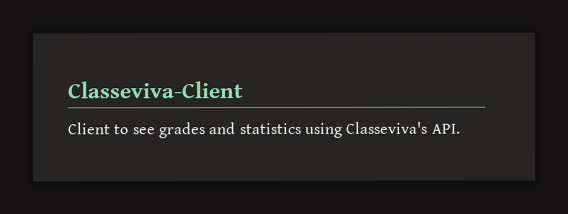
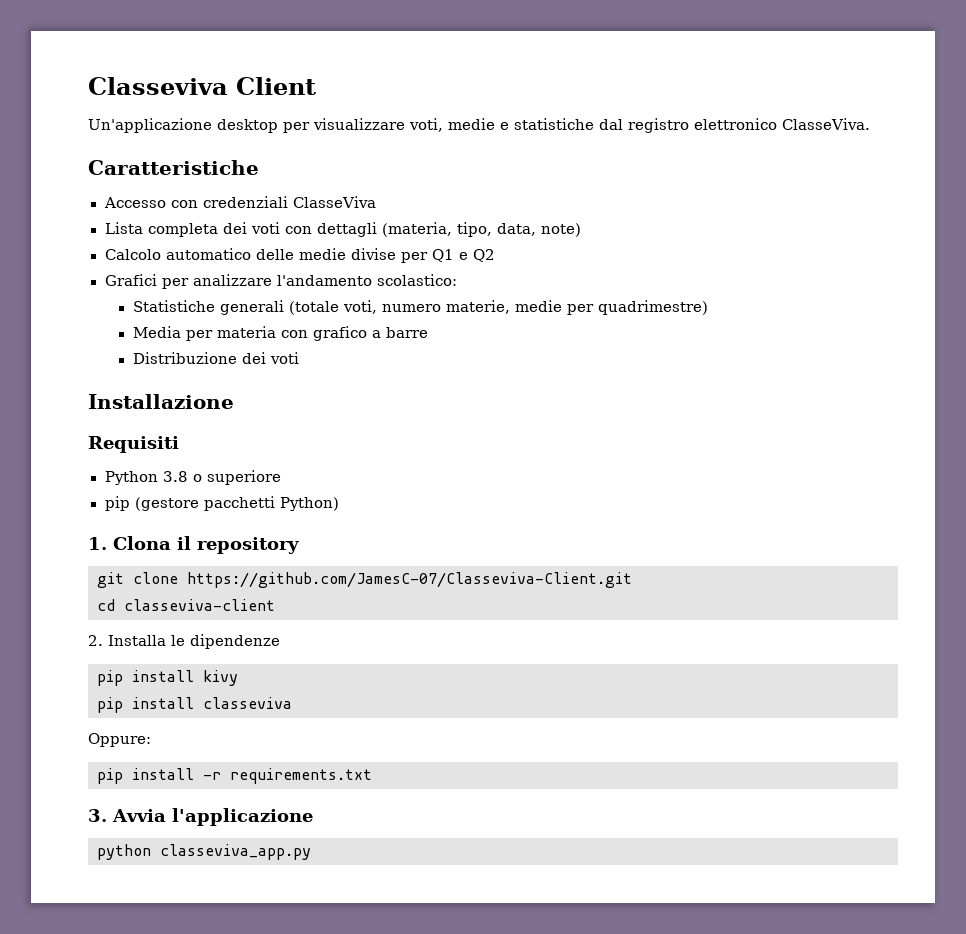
[67,81,243,99] [68,121,461,139] Classeviva-Client // Client to see grades and statistics using Classeviva's API. -> [88,77,316,95] [88,118,870,133] [88,160,259,175] [103,196,376,208] [104,222,581,237] [104,248,495,263] [104,274,457,289] [132,300,708,315] [132,326,428,341] [132,352,299,364] [88,394,234,409] [88,436,179,453] [104,470,281,485] [104,496,339,511] [88,536,299,554] [97,572,632,588] [97,599,275,611] [88,634,280,649] [97,670,238,686] [97,697,292,713] [88,733,151,747] [97,768,372,784] [88,808,313,826] [97,844,311,860] Classeviva Client // Un'applicazione desktop per visualizzare voti, medie e statistiche dal registro elettronico ClasseViva. // Caratteristiche // Accesso con credenziali ClasseViva // Lista completa dei voti con dettagli (materia, tipo, data, note) // Calcolo automatico delle medie divise per Q1 e Q2 // Grafici per analizzare l'andamento scolastico: // Statistiche generali (totale voti, numero materie, medie per quadrimestre) // Media per materia con grafico a barre // Distribuzione dei voti // Installazione // Requisiti // Python 3.8 o superiore // pip (gestore pacchetti Python) // 1. Clona il repository // git clone https://github.com/JamesC-07/Classeviva-Client.git // cd classeviva-client // 2. Installa le dipendenze // pip install kivy // pip install classeviva // Oppure: // pip install -r requirements.txt // 3. Avvia l'applicazione // python classeviva_app.py

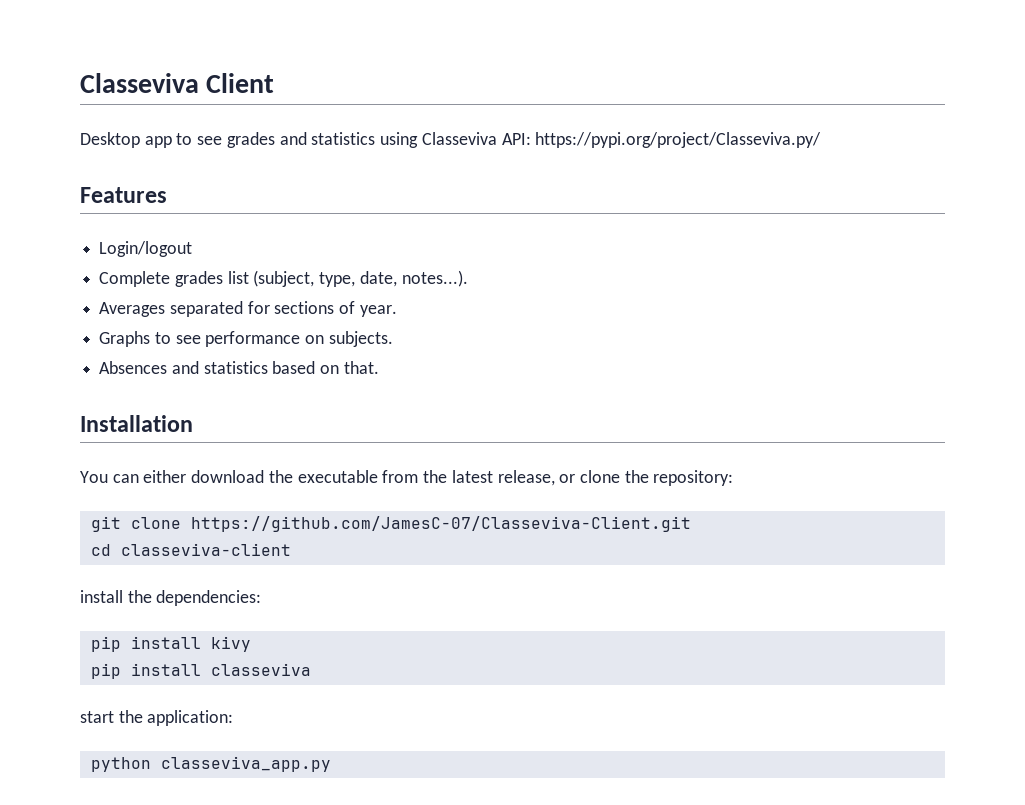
[88,118,870,133] [88,160,259,175] [103,196,376,208] [104,222,581,237] [104,248,495,263] [104,274,457,289] [132,300,708,315] [132,326,428,341] [132,352,299,364] [88,394,234,409] [88,436,179,453] [104,470,281,485] [104,496,339,511] [88,536,299,554] Un'applicazione desktop per visualizzare voti, medie e statistiche dal registro elettronico ClasseViva. // Caratteristiche // Accesso con credenziali ClasseViva // Lista completa dei voti con dettagli (materia, tipo, data, note) // Calcolo automatico delle medie divise per Q1 e Q2 // Grafici per analizzare l'andamento scolastico: // Statistiche generali (totale voti, numero materie, medie per quadrimestre) // Media per materia con grafico a barre // Distribuzione dei voti // Installazione // Requisiti // Python 3.8 o superiore // pip (gestore pacchetti Python) // 1. Clona il repository -> [80,132,822,148] [80,187,167,203] [99,241,193,257] [99,270,468,287] [99,301,397,317] [99,331,393,347] [99,361,379,374] [80,415,193,432] [80,470,734,486] Desktop app to see grades and statistics using Classeviva API: https://pypi.org/project/Classeviva.py/ // Features // Login/logout // Complete grades list (subject, type, date, notes...). // Averages separated for sections of year. // Graphs to see performance on subjects. // Absences and statistics based on that. // Installation // You can either download the executable from the latest release, or clone the repository:
[88,634,280,649] 2. Installa le dipendenze -> [80,590,262,606] install the dependencies:
[88,733,151,747] [97,768,372,784] [88,808,313,826] Oppure: // pip install -r requirements.txt // 3. Avvia l'applicazione -> [80,710,234,726] start the application:

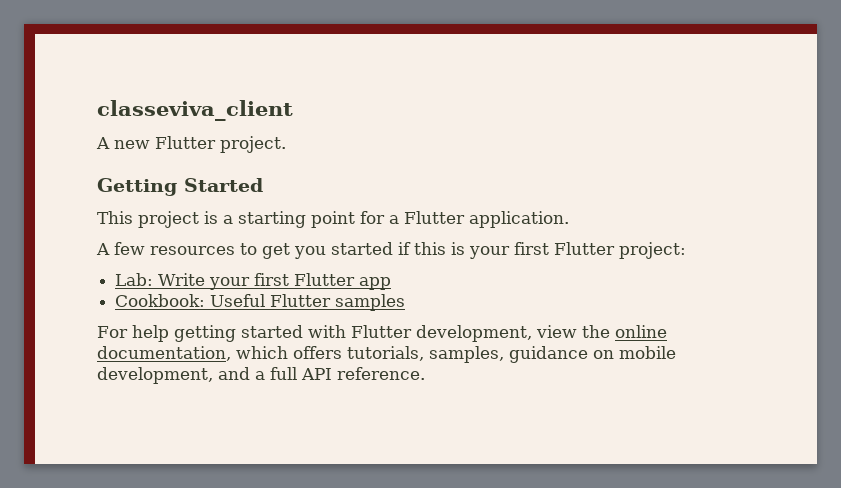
[80,73,275,93] [80,132,822,148] [80,187,167,203] [99,241,193,257] [99,270,468,287] [99,301,397,317] [99,331,393,347] [99,361,379,374] [80,415,193,432] [80,470,734,486] [90,516,691,532] [90,543,291,556] [80,590,262,606] [90,636,251,652] [90,663,311,679] [80,710,234,726] [90,756,331,772] Classeviva Client // Desktop app to see grades and statistics using Classeviva API: https://pypi.org/project/Classeviva.py/ // Features // Login/logout // Complete grades list (subject, type, date, notes...). // Averages separated for sections of year. // Graphs to see performance on subjects. // Absences and statistics based on that. // Installation // You can either download the executable from the latest release, or clone the repository: // git clone https://github.com/JamesC-07/Classeviva-Client.git // cd classeviva-client // install the dependencies: // pip install kivy // pip install classeviva // start the application: // python classeviva_app.py -> [97,100,293,121] [96,136,286,153] [97,178,263,196] [97,211,569,228] [96,242,686,259] [115,273,392,290] [115,294,406,311] [97,325,667,342] [97,346,676,363] [97,367,425,384] classeviva_client // A new Flutter project. // Getting Started // This project is a starting point for a Flutter application. // A few resources to get you started if this is your first Flutter project: // Lab: Write your first Flutter app // Cookbook: Useful Flutter samples // For help getting started with Flutter development, view the online documentation, which offers tutorials, samples, guidance on mobile development, and a full API reference.

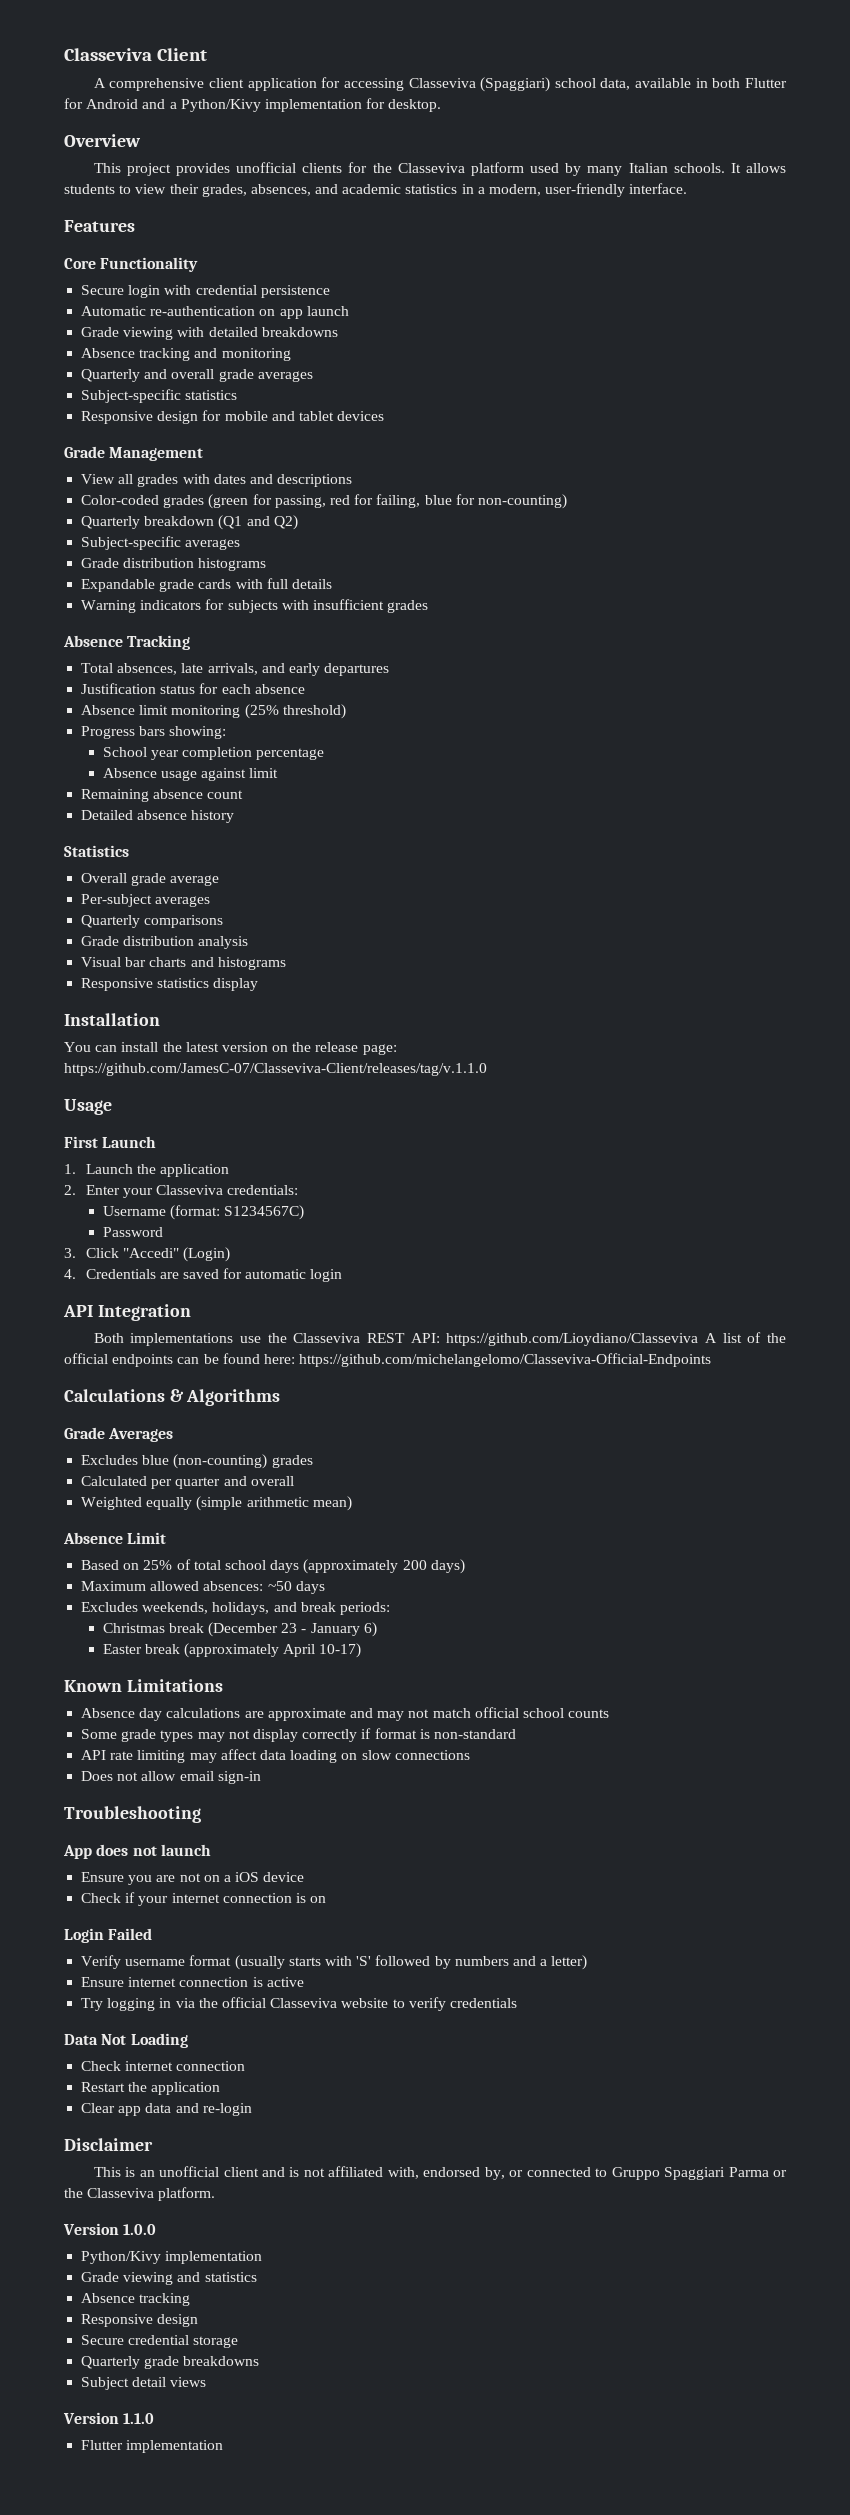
[97,100,293,121] [96,136,286,153] [97,178,263,196] [97,211,569,228] [96,242,686,259] [115,273,392,290] [115,294,406,311] [97,325,667,342] [97,346,676,363] [97,367,425,384] classeviva_client // A new Flutter project. // Getting Started // This project is a starting point for a Flutter application. // A few resources to get you started if this is your first Flutter project: // Lab: Write your first Flutter app // Cookbook: Useful Flutter samples // For help getting started with Flutter development, view the online documentation, which offers tutorials, samples, guidance on mobile development, and a full API reference. -> [64,48,207,61] [93,77,787,92] [64,98,442,112] [64,134,141,147] [93,162,786,176] [64,183,688,197] [64,220,135,232] [64,257,199,272] [81,285,330,298] [81,306,349,319] [81,327,338,340] [81,348,291,361] [81,369,313,382] [81,389,238,403] [81,410,385,424] [64,446,204,461] [81,474,353,487] [81,494,567,509] [81,515,298,530] [81,536,241,550] [81,558,267,571] [81,578,332,592] [81,599,429,613] [63,635,191,650] [81,663,390,676] [81,683,305,694] [81,704,346,719] [81,726,227,739] [102,747,325,760] [102,768,279,781] [81,789,244,802] [81,810,235,823] [64,845,129,857] [81,873,220,886] [81,894,211,907] [81,915,224,928] [81,936,249,949] [81,957,286,970] [81,978,259,991] [64,1013,160,1026] [64,1042,397,1055] [64,1063,487,1076] [64,1099,112,1115] [64,1136,157,1148] [64,1164,229,1177] [64,1185,299,1198] [102,1205,304,1220] [102,1227,163,1237] [64,1247,230,1262] [64,1268,343,1282] [63,1304,191,1321] [93,1332,787,1346] [64,1353,712,1367] [64,1389,281,1406] [64,1427,174,1442] [81,1454,313,1469] [81,1476,294,1489] [81,1496,352,1511] [63,1532,167,1544] [81,1559,465,1574] [81,1581,325,1594] [81,1602,390,1615] [102,1622,377,1637] [102,1643,362,1658] [64,1679,223,1692] [81,1707,610,1721] [81,1728,516,1742] [81,1749,470,1763] [81,1771,261,1784] [64,1806,201,1823] [63,1844,211,1859] [81,1872,305,1885] [81,1892,327,1906] [64,1928,153,1943] [81,1955,588,1970] [81,1977,304,1987] [81,1997,517,2011] [64,2033,188,2048] [81,2061,246,2071] [81,2082,221,2095] [81,2103,252,2116] [64,2138,153,2151] [93,2166,788,2180] [64,2187,216,2201] [63,2223,157,2235] [81,2251,263,2264] [81,2272,257,2285] [81,2293,191,2306] [81,2314,199,2327] [81,2335,239,2348] [81,2356,260,2369] [81,2377,207,2390] [63,2412,155,2424] [81,2440,224,2453] Classeviva Client // A comprehensive client application for accessing Classeviva (Spaggiari) school data, available in both Flutter for Android and a Python/Kivy implementation for desktop. // Overview // This project provides unofficial clients for the Classeviva platform used by many Italian schools. It allows students to view their grades, absences, and academic statistics in a modern, user-friendly interface. // Features // Core Functionality // Secure login with credential persistence // Automatic re-authentication on app launch // Grade viewing with detailed breakdowns // Absence tracking and monitoring // Quarterly and overall grade averages // Subject-specific statistics // Responsive design for mobile and tablet devices // Grade Management // View all grades with dates and descriptions // Color-coded grades (green for passing, red for failing, blue for non-counting) // Quarterly breakdown (Q1 and Q2) // Subject-specific averages // Grade distribution histograms // Expandable grade cards with full details // Warning indicators for subjects with insufficient grades // Absence Tracking // Total absences, late arrivals, and early departures // Justification status for each absence // Absence limit monitoring (25% threshold) // Progress bars showing: // School year completion percentage // Absence usage against limit // Remaining absence count // Detailed absence history // Statistics // Overall grade average // Per-subject averages // Quarterly comparisons // Grade distribution analysis // Visual bar charts and histograms // Responsive statistics display // Installation // You can install the latest version on the release page: https://github.com/JamesC-07/Classeviva-Client/releases/tag/v.1.1.0 // Usage // First Launch // 1. Launch the application // 2. Enter your Classeviva credentials: // Username (format: S1234567C) // Password // 3. Click "Accedi" (Login) // 4. Credentials are saved for automatic login // API Integration // Both implementations use the Classeviva REST API: https://github.com/Lioydiano/Classeviva A list of the official endpoints can be found here: https://github.com/michelangelomo/Classeviva-Official-Endpoints // Calculations & Algorithms // Grade Averages // Excludes blue (non-counting) grades // Calculated per quarter and overall // Weighted equally (simple arithmetic mean) // Absence Limit // Based on 25% of total school days (approximately 200 days) // Maximum allowed absences: ~50 days // Excludes weekends, holidays, and break periods: // Christmas break (December 23 - January 6) // Easter break (approximately April 10-17) // Known Limitations // Absence day calculations are approximate and may not match official school counts // Some grade types may not display correctly if format is non-standard // API rate limiting may affect data loading on slow connections // Does not allow email sign-in // Troubleshooting // App does not launch // Ensure you are not on a iOS device // Check if your internet connection is on // Login Failed // Verify username format (usually starts with 'S' followed by numbers and a letter) // Ensure internet connection is active // Try logging in via the official Classeviva website to verify credentials // Data Not Loading // Check internet connection // Restart the application // Clear app data and re-login // Disclaimer // This is an unofficial client and is not affiliated with, endorsed by, or connected to Gruppo Spaggiari Parma or the Classeviva platform. // Version 1.0.0 // Python/Kivy implementation // Grade viewing and statistics // Absence tracking // Responsive design // Secure credential storage // Quarterly grade breakdowns // Subject detail views // Version 1.1.0 // Flutter implementation

